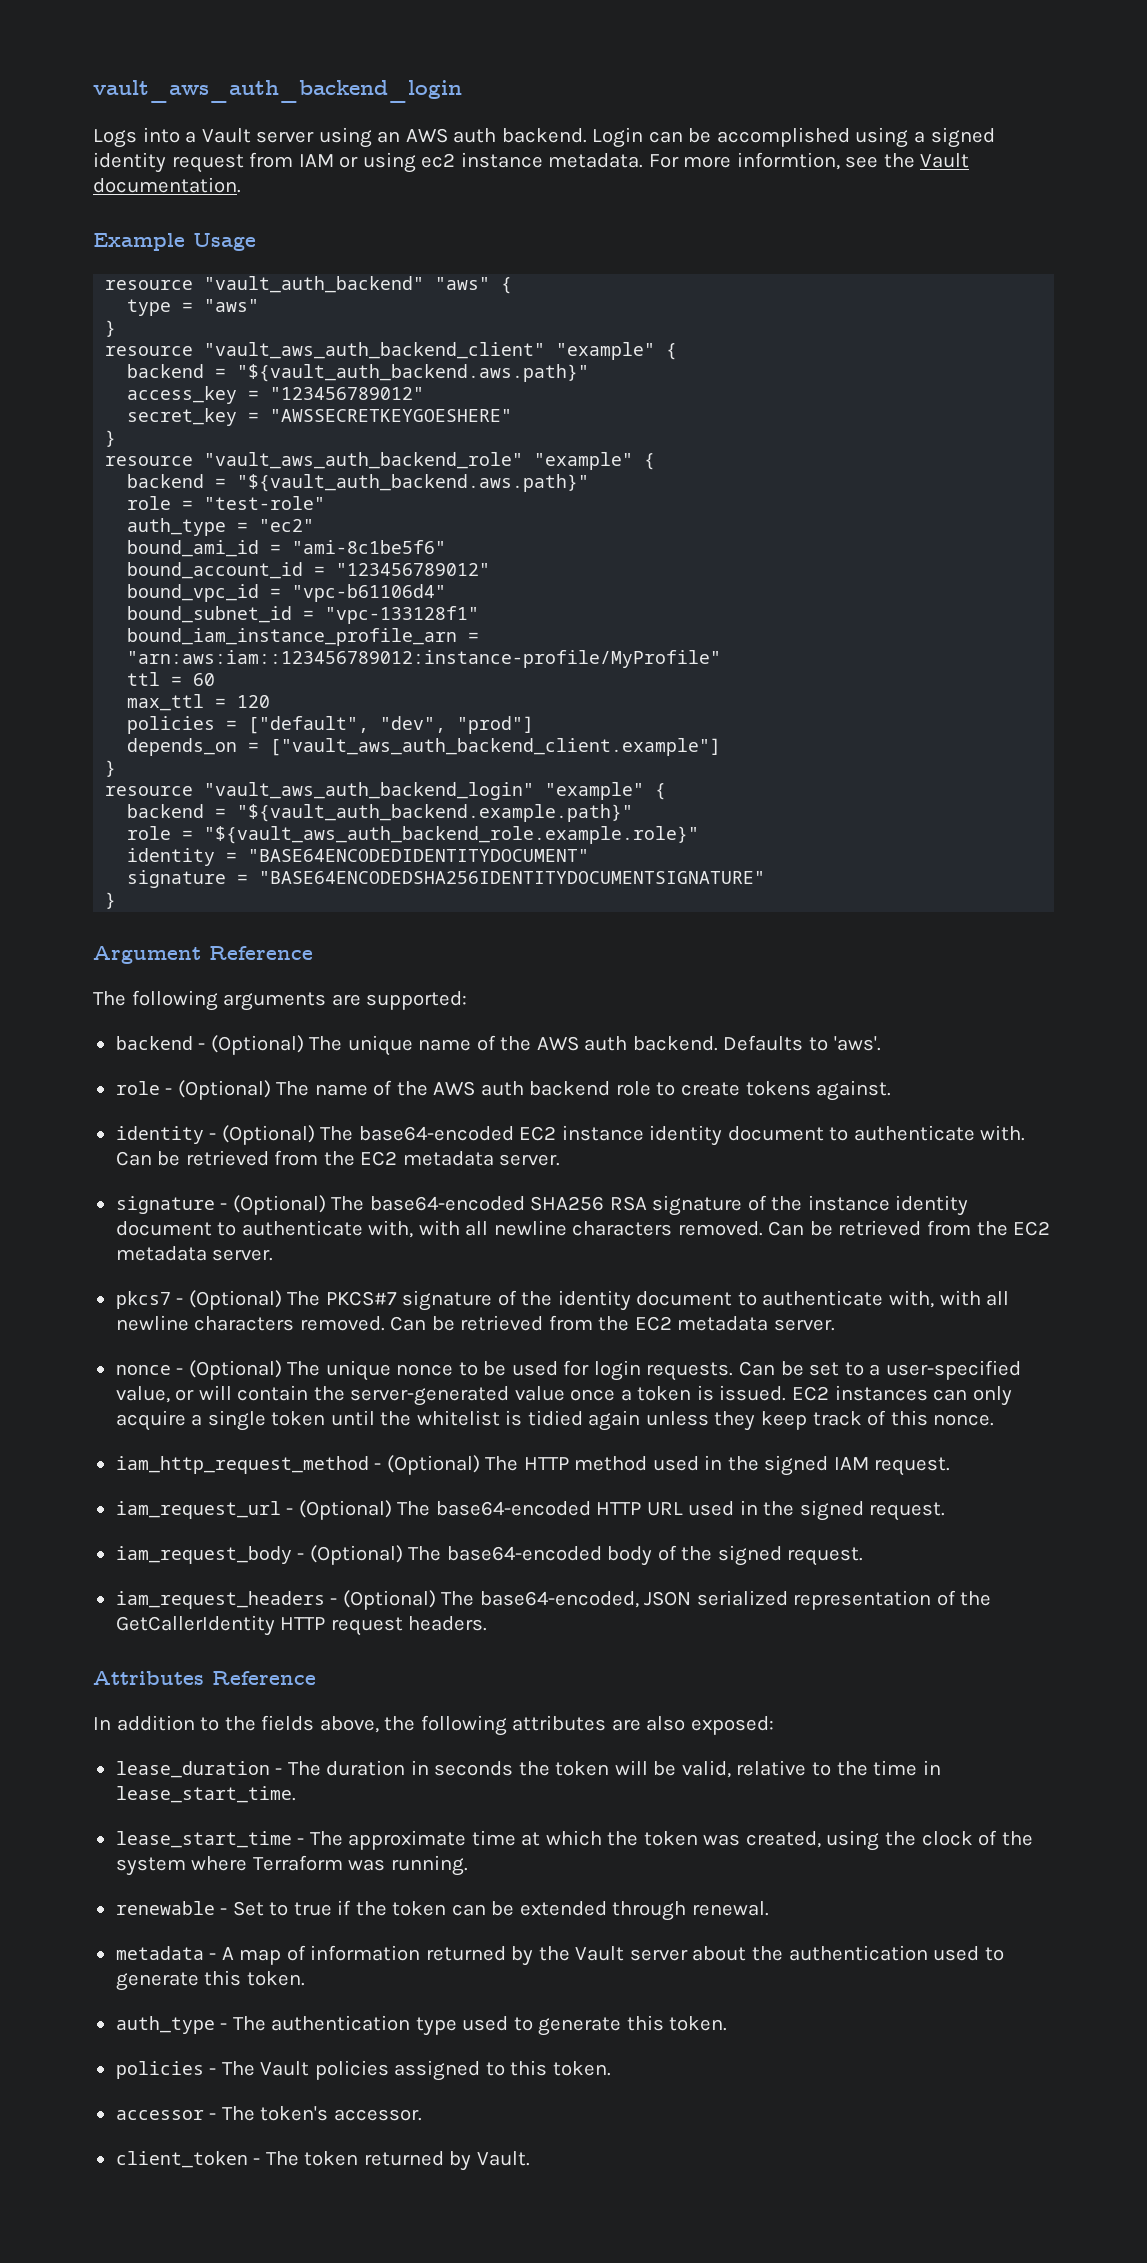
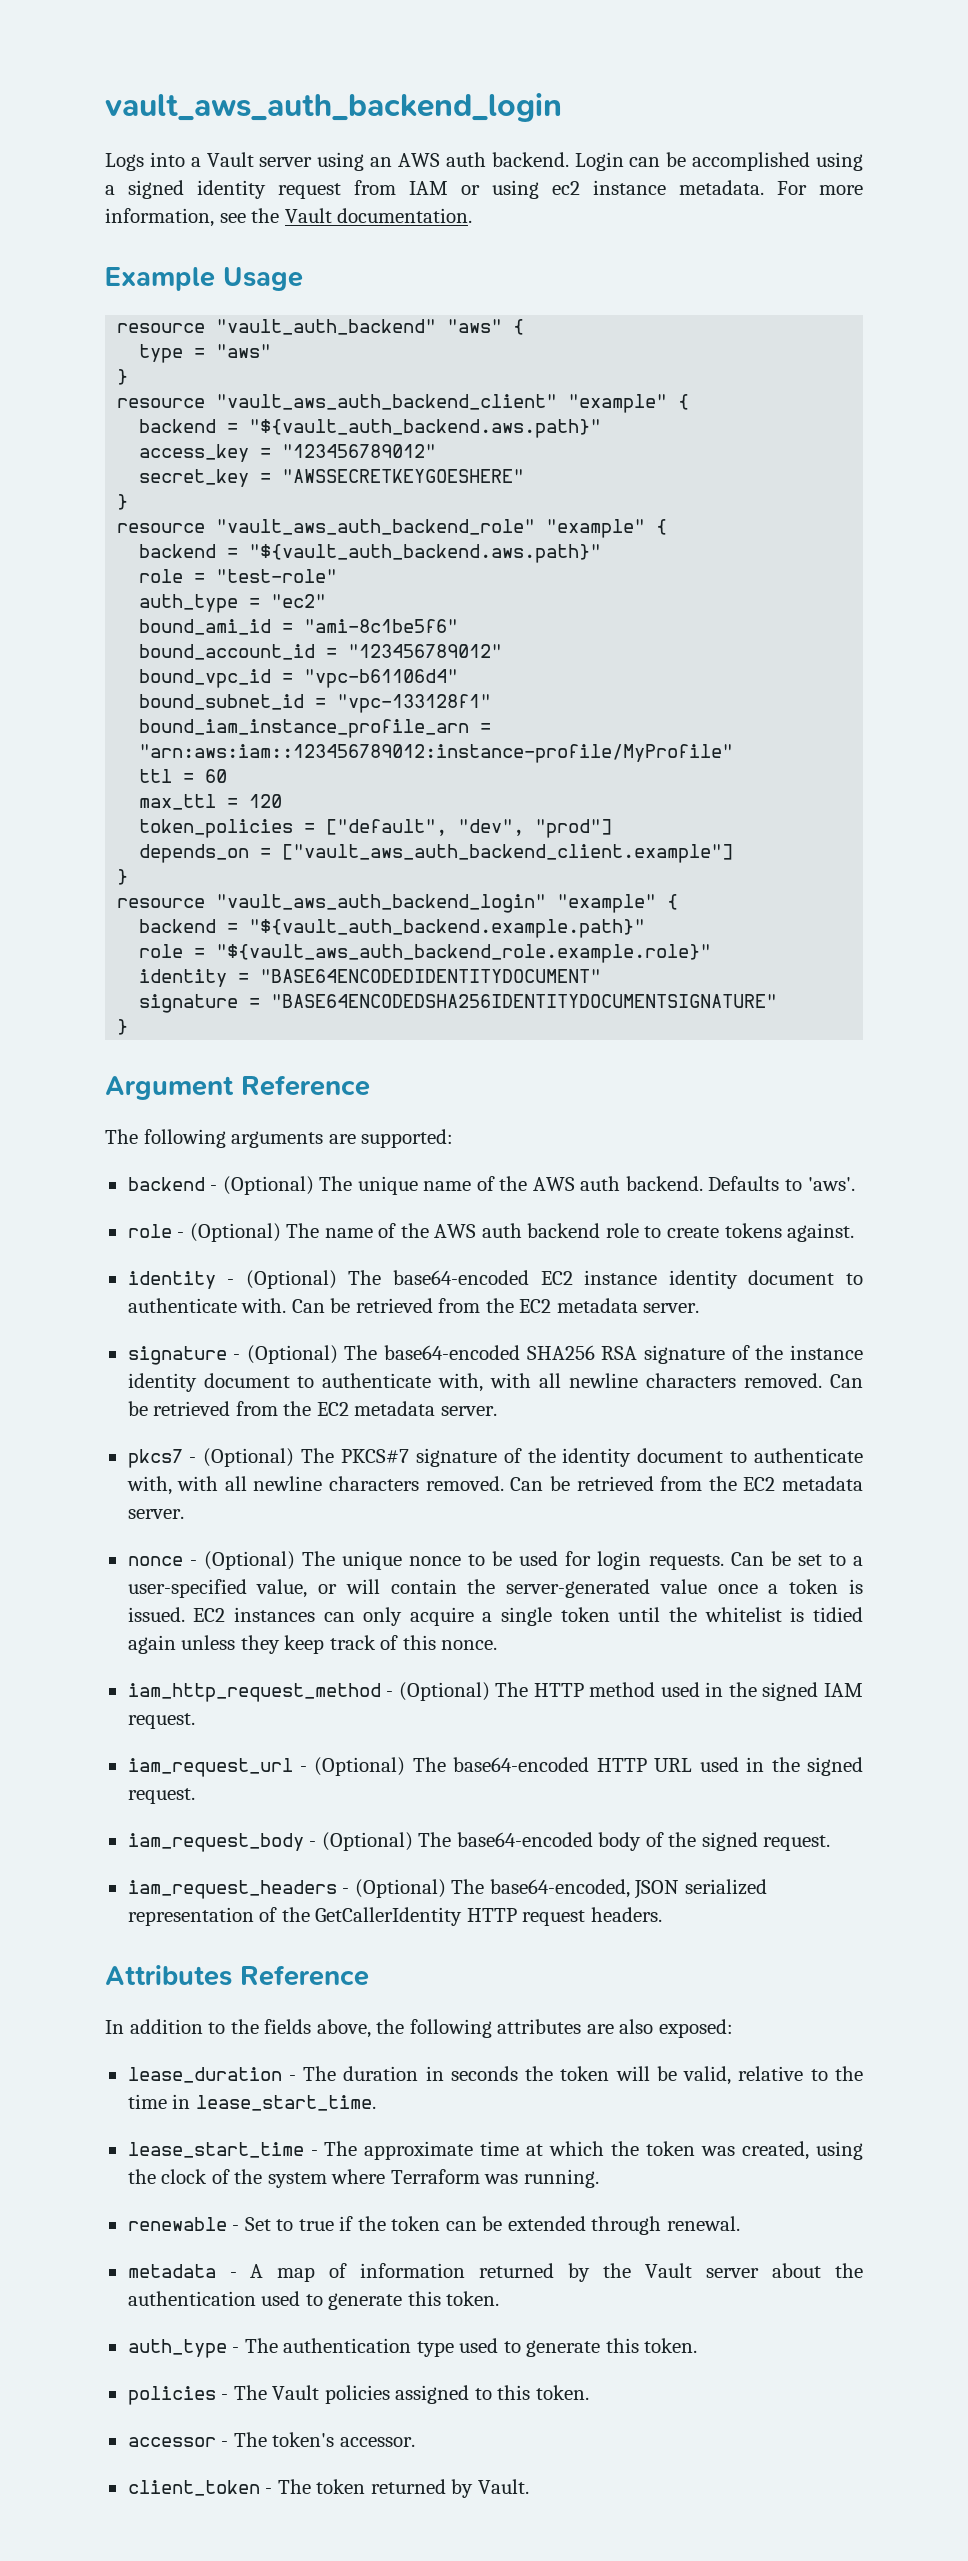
[736,152,840,170] informtion, -> [105,208,214,227] information,
[127,716,216,734] policies -> [139,819,294,838] token_policies

